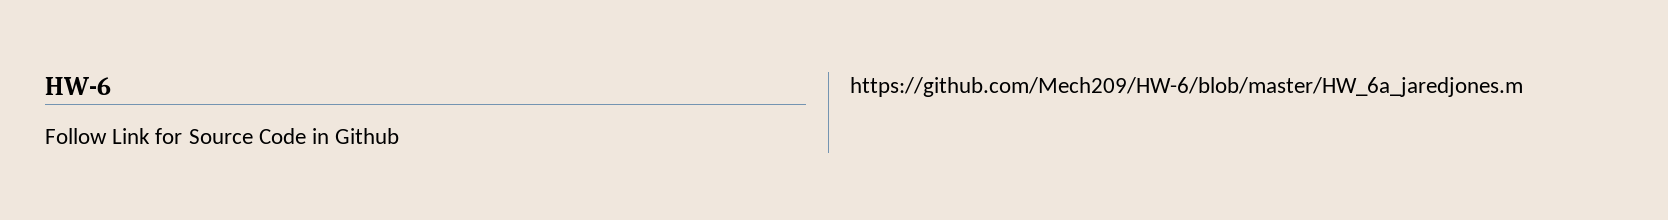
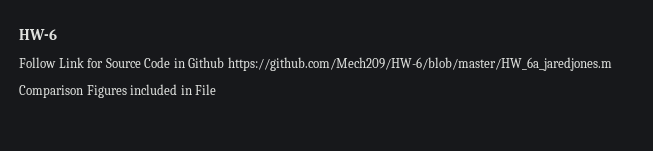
(1523, 87) none -> [19,84,217,98] // Comparison Figures included in File

